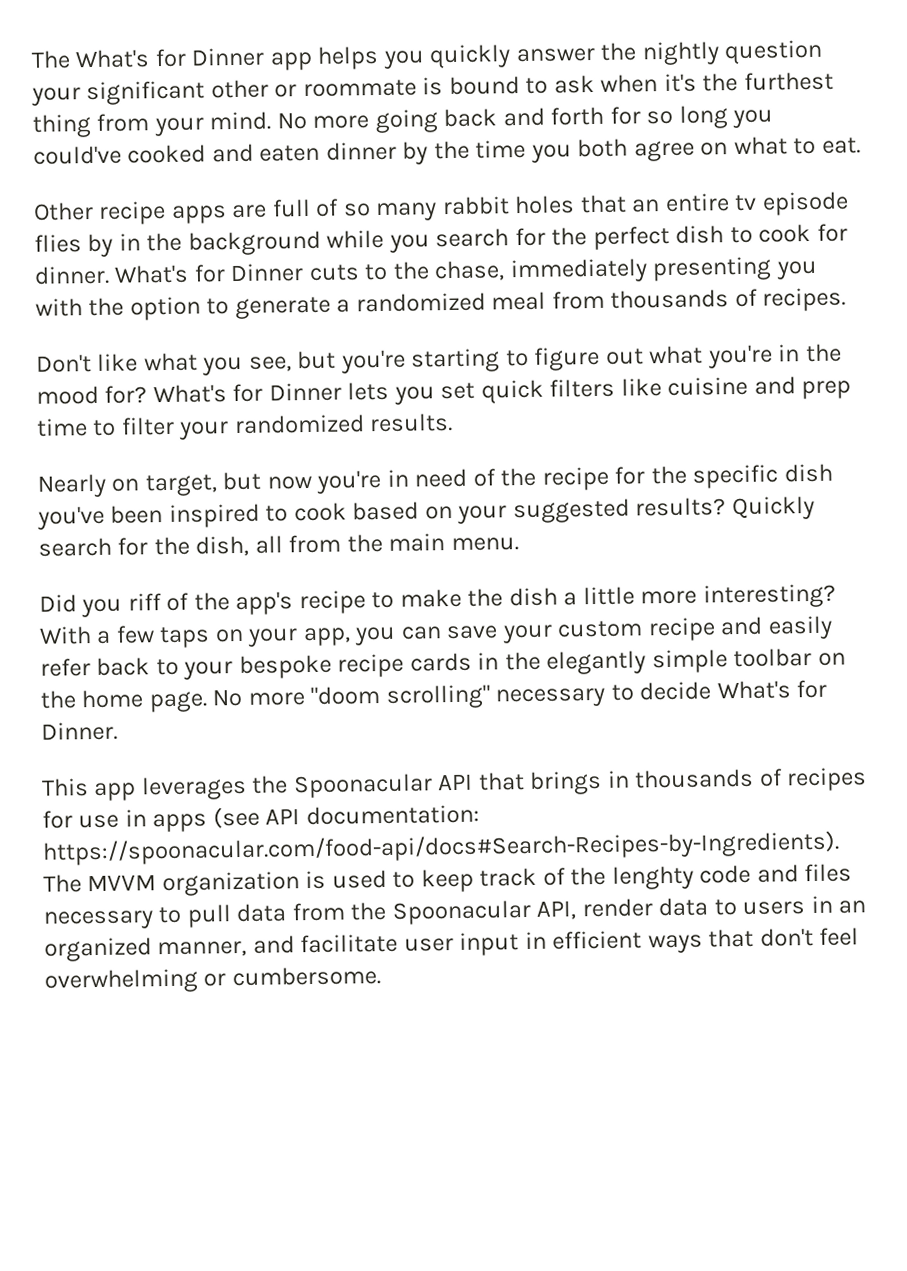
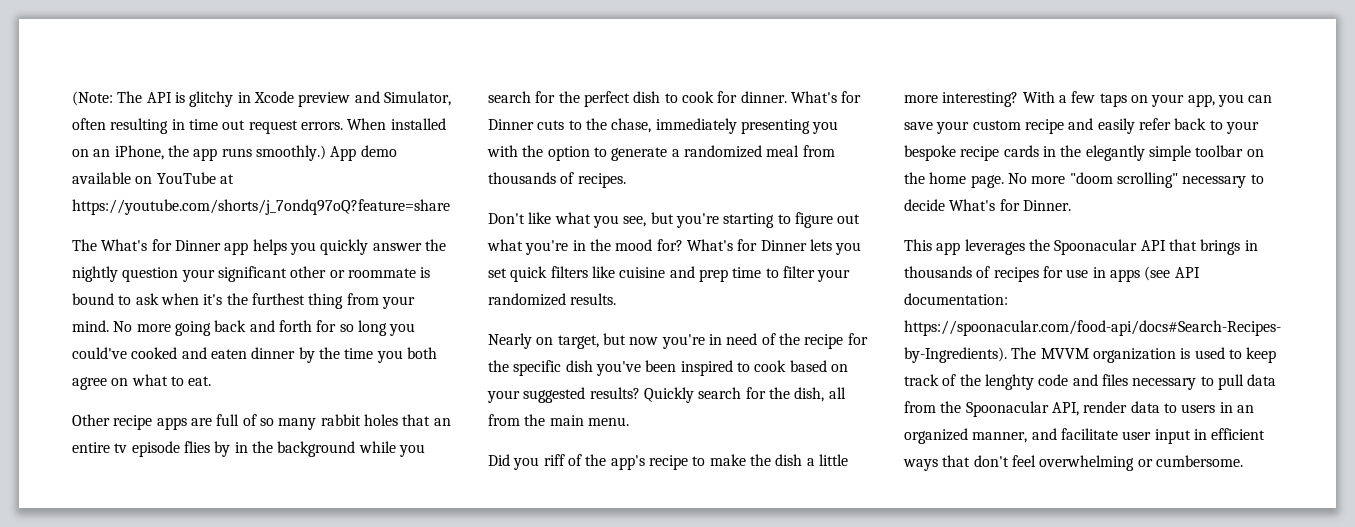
(31, 59) none -> [72,91,451,107] [72,118,446,134] [72,145,397,161] [72,172,234,184] [72,199,450,215] (Note: The API is glitchy in Xcode preview and Simulator, often resulting in time out request errors. When installed on an iPhone, the app runs smoothly.) App demo available on YouTube at https://youtube.com/shorts/j_7ondq97oQ?feature=share //

